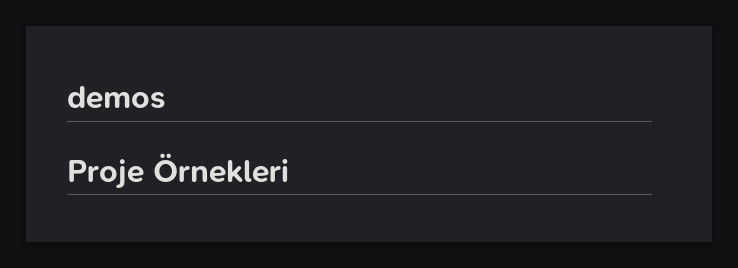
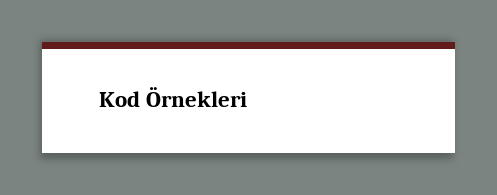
[67,86,165,109] [67,159,144,189] demos // Proje -> [99,91,140,107] Kod

